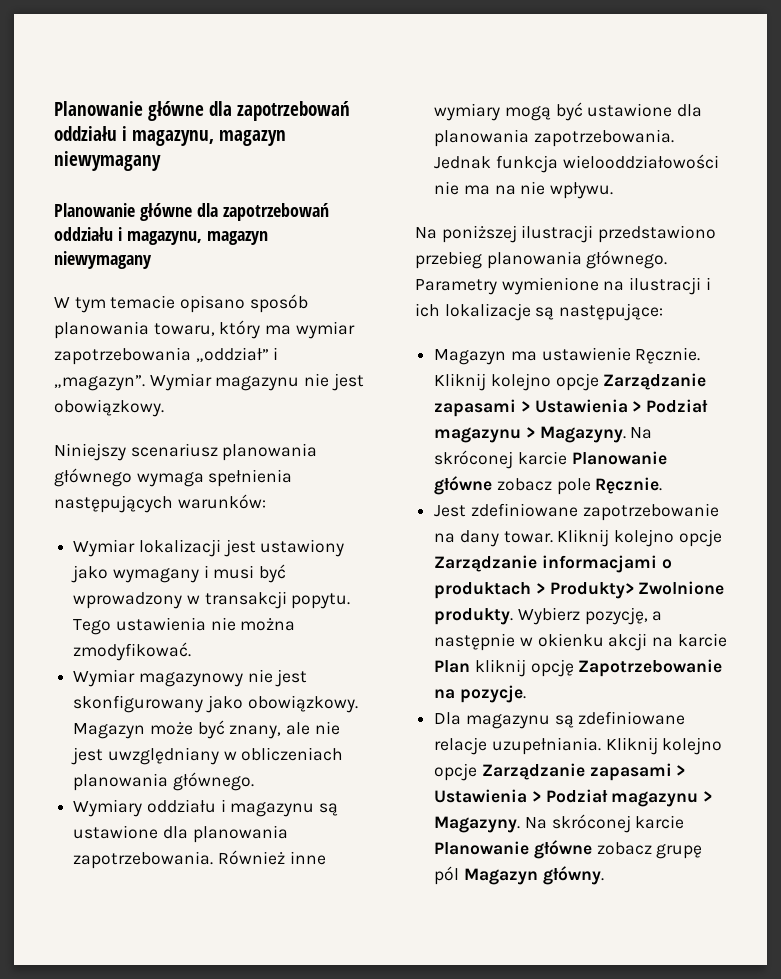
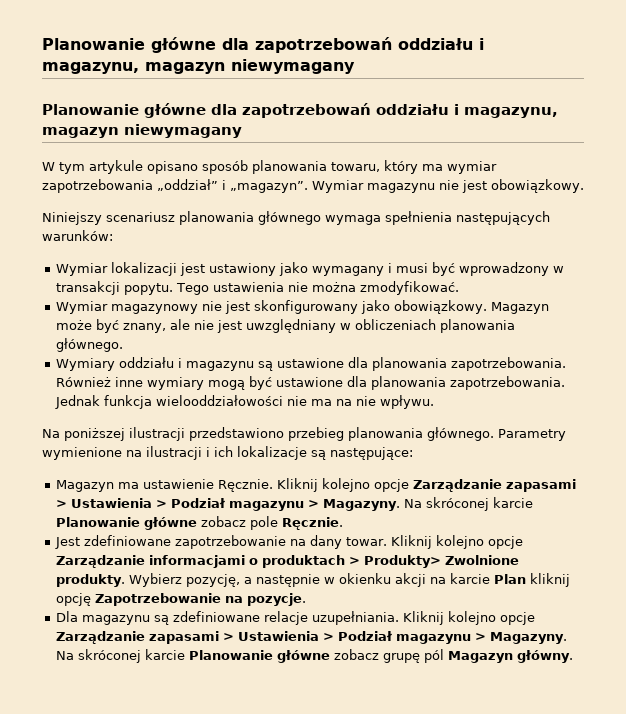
[110,295,176,309] temacie -> [89,160,143,174] artykule

